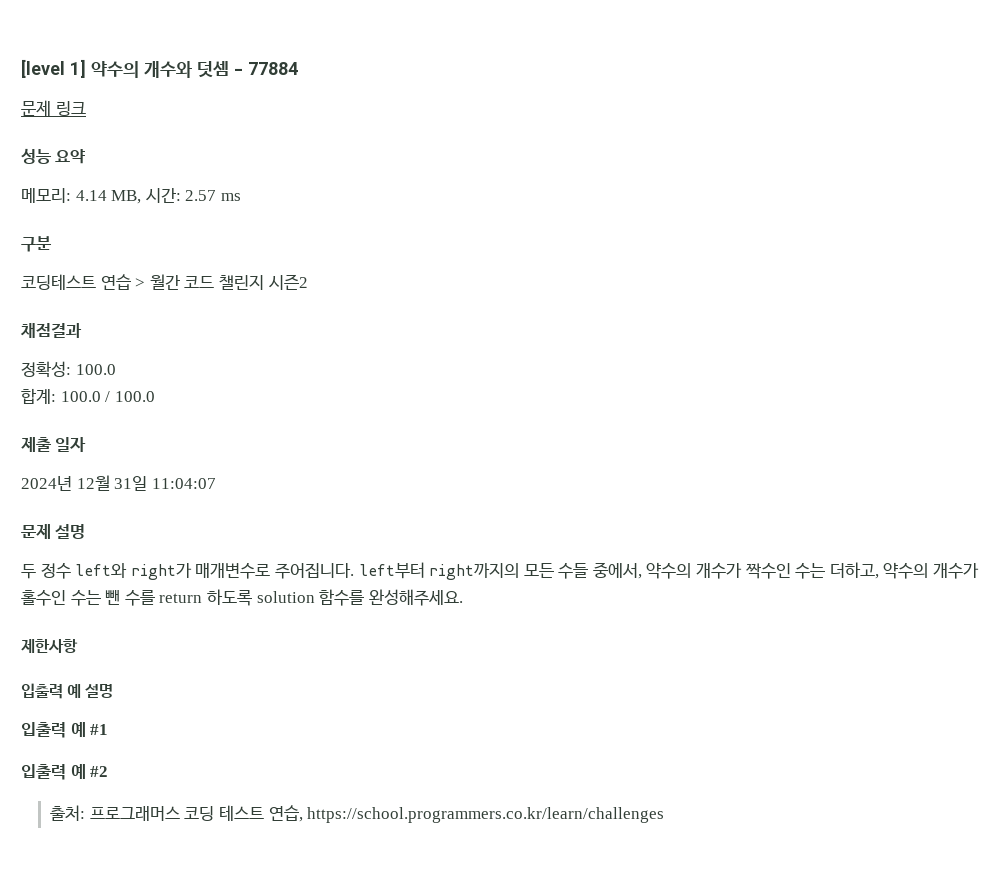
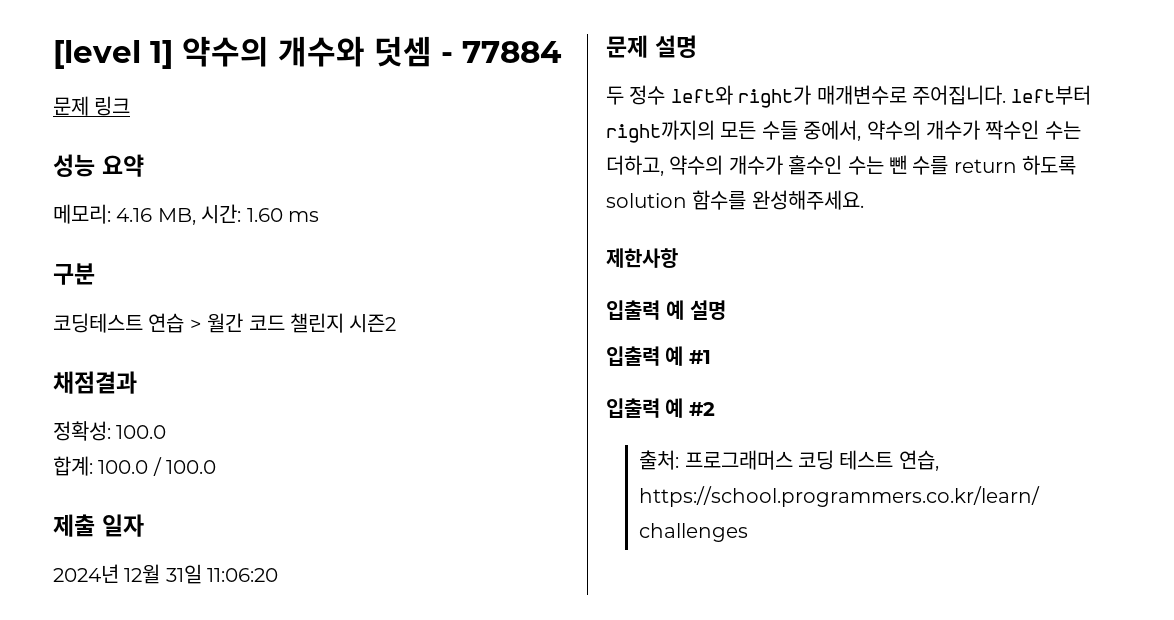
[75,190,107,201] 4.14 -> [116,208,153,222] 4.16
[185,190,217,201] 2.57 -> [246,208,283,222] 1.60
[151,478,216,489] 11:04:07 -> [207,568,279,582] 11:06:20

